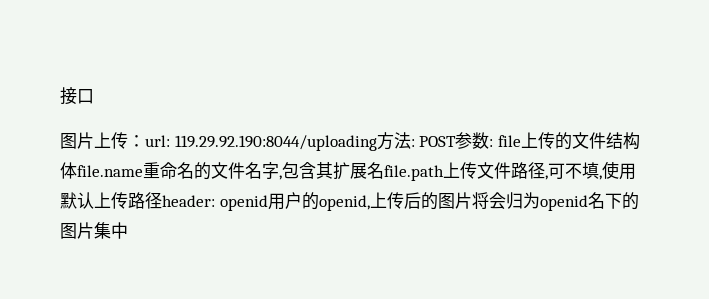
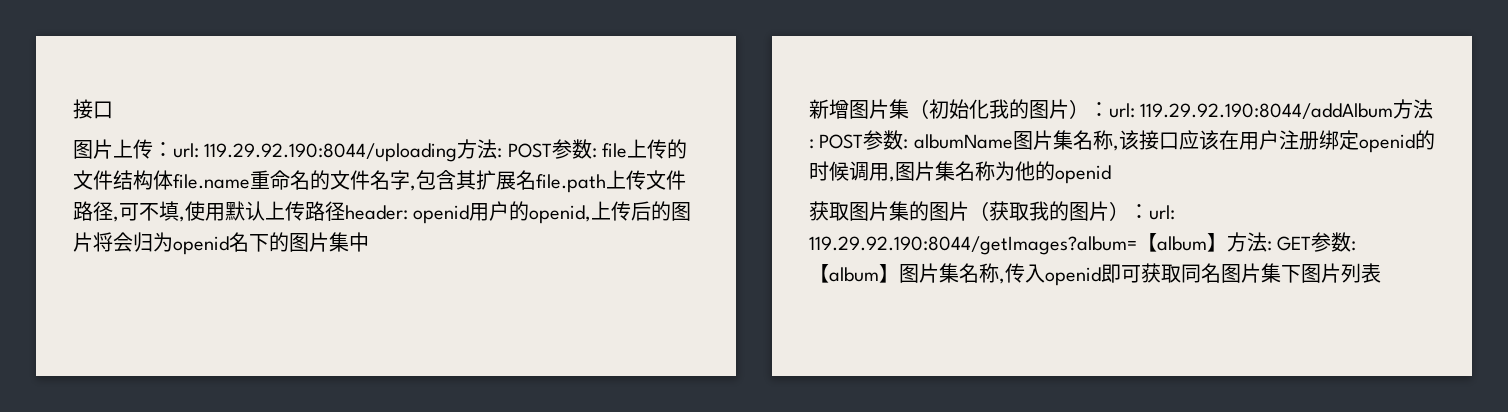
(128, 230) none -> [809,99,1434,119] [809,130,1435,153] [809,161,1111,184] [809,201,1175,221] [809,232,1357,255] [809,263,1381,286] // 新增图片集（初始化我的图片）：url: 119.29.92.190:8044/addAlbum方法: POST参数: albumName图片集名称,该接口应该在用户注册绑定openid的时候调用,图片集名称为他的openid // 获取图片集的图片（获取我的图片）：url: 119.29.92.190:8044/getImages?album=【album】方法: GET参数:【album】图片集名称,传入openid即可获取同名图片集下图片列表

